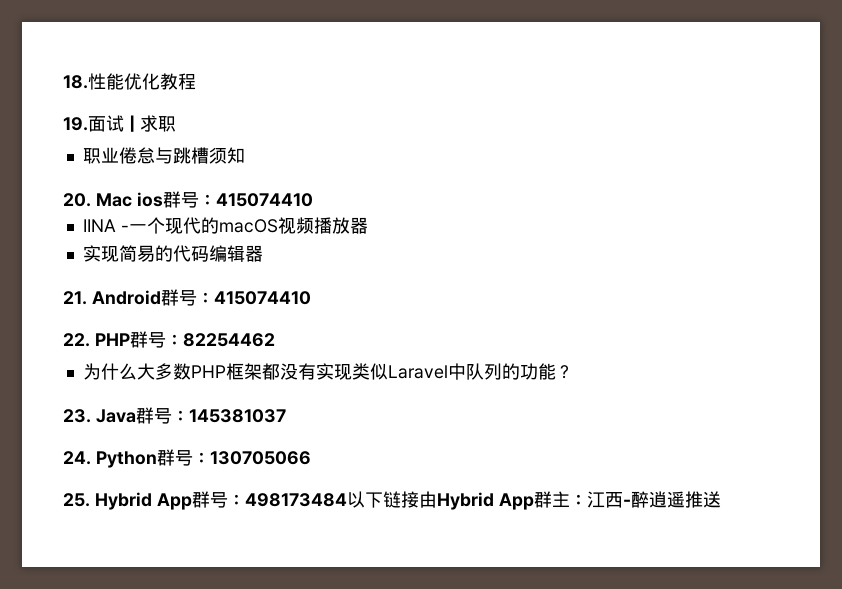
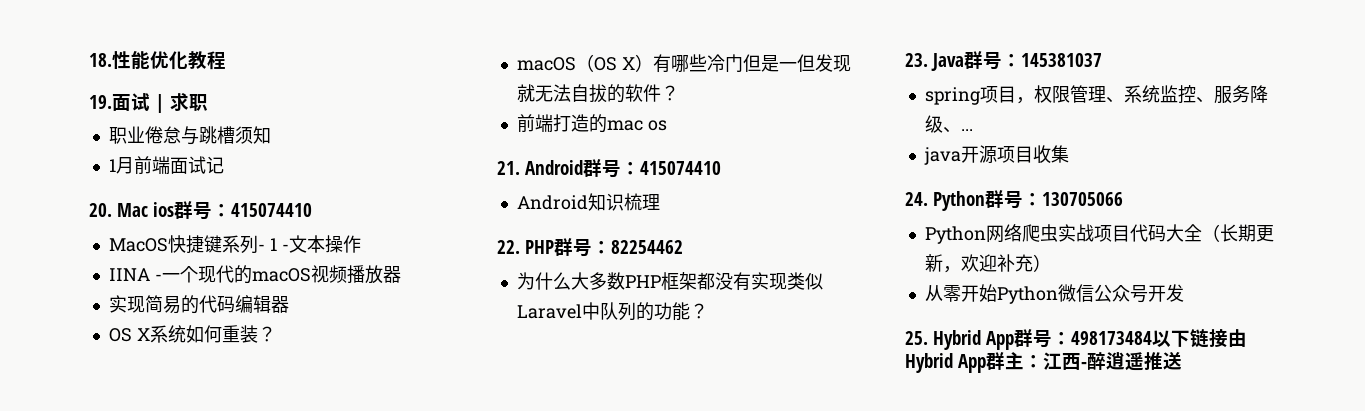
(245, 155) none -> [108,156,224,174] // 1月前端面试记
(313, 200) none -> [108,235,361,254] // MacOS快捷键系列- 1 -文本操作
(263, 253) none -> [108,325,276,343] [516,54,851,73] [516,84,679,103] [516,114,667,133] // OS X系统如何重装？ // macOS（OS X）有哪些冷门但是一但发现就无法自拔的软件？ // 前端打造的mac os
(311, 298) none -> [516,193,660,211] // Android知识梳理
(286, 416) none -> [924,85,1268,105] [924,115,973,133] [923,145,1069,165] // spring项目，权限管理、系统监控、服务降级、... // java开源项目收集
(311, 458) none -> [924,224,1274,244] [924,254,1051,273] [924,284,1184,304] // Python网络爬虫实战项目代码大全（长期更新，欢迎补充） // 从零开始Python微信公众号开发

